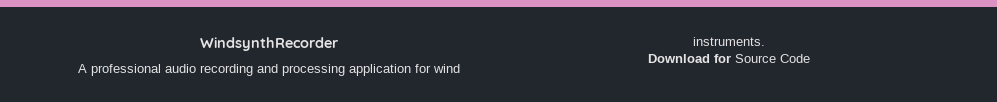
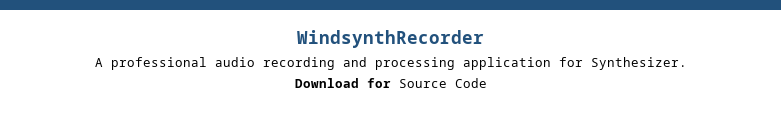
[432,64,460,73] [692,37,765,46] wind instruments. -> [590,57,687,70] Synthesizer.

